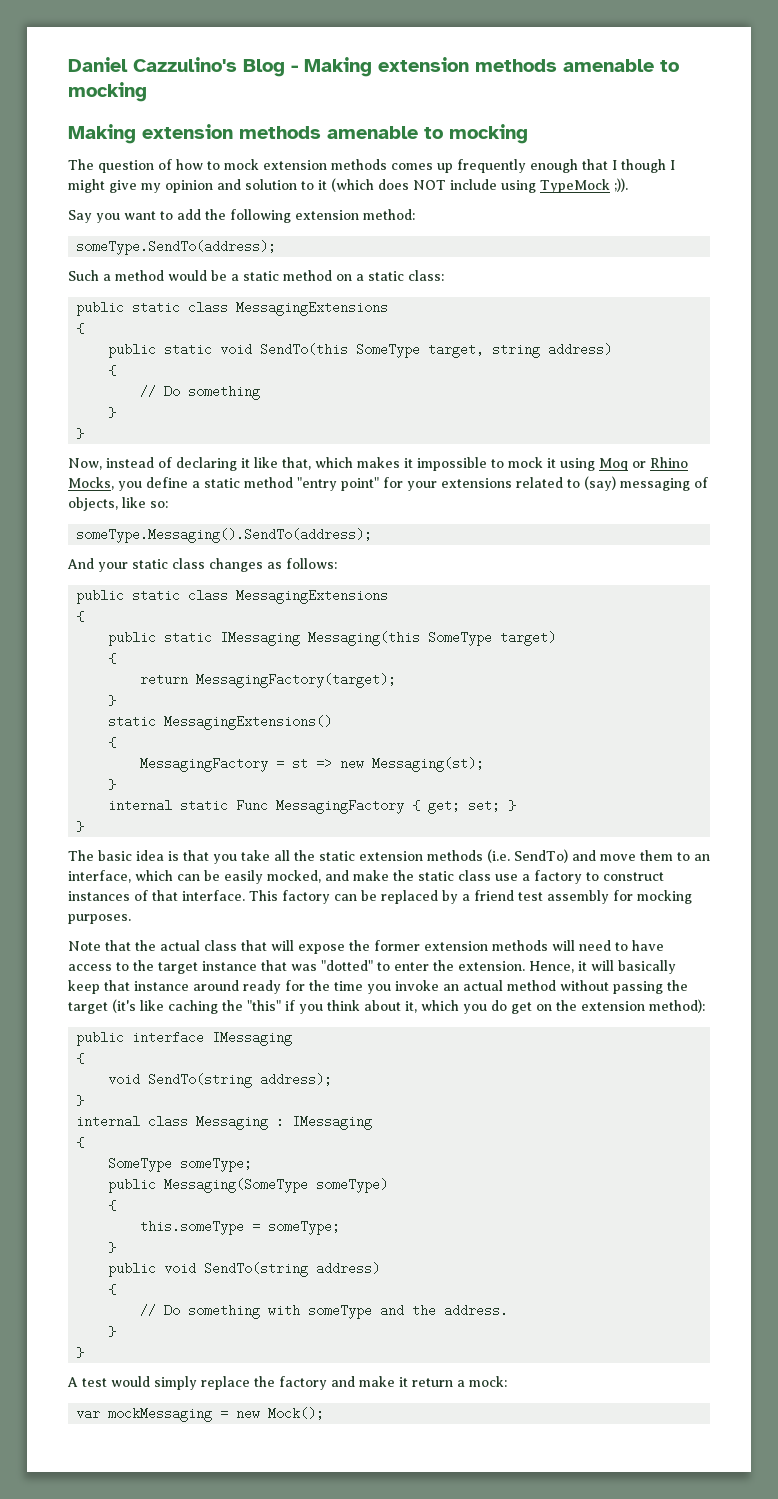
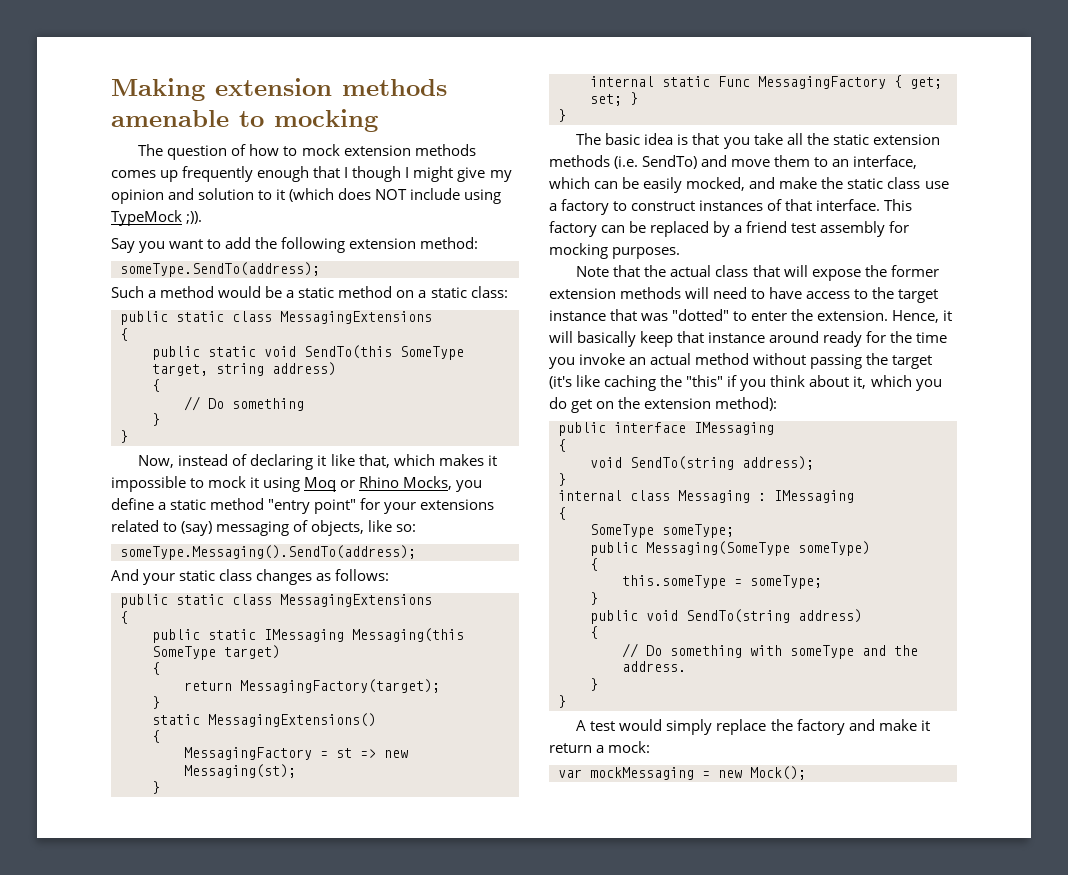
[68,57,679,77] [68,82,147,102] Daniel Cazzulino's Blog - Making extension methods amenable to mocking // -> (111, 89) none

